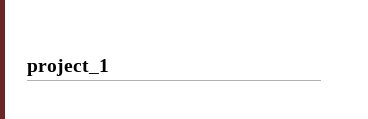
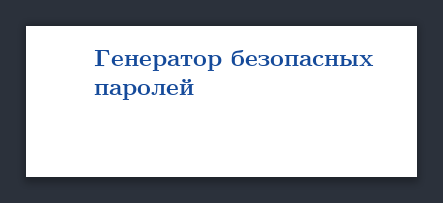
[27,59,109,76] project_1 -> [94,50,374,71] [94,79,194,100] Генератор безопасных паролей

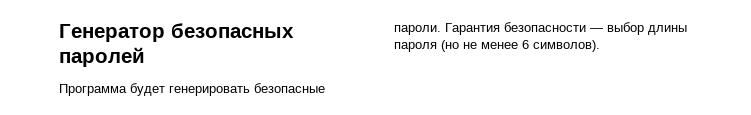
(194, 89) none -> [59,83,325,96] [394,22,687,35] [394,40,600,52] // Программа будет генерировать безопасные пароли. Гарантия безопасности — выбор длины пароля (но не менее 6 символов).

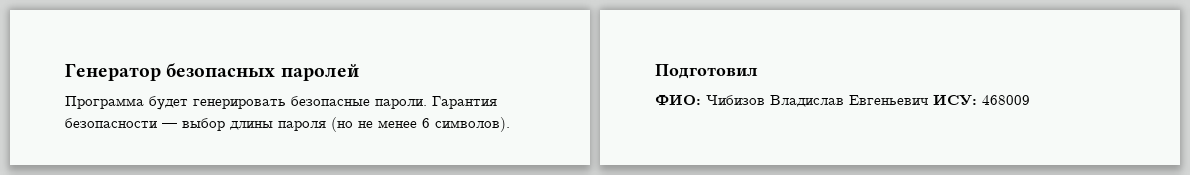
(600, 46) none -> [655,64,758,79] [655,94,1030,107] // Подготовил // ФИО: Чибизов Владислав Евгеньевич ИСУ: 468009

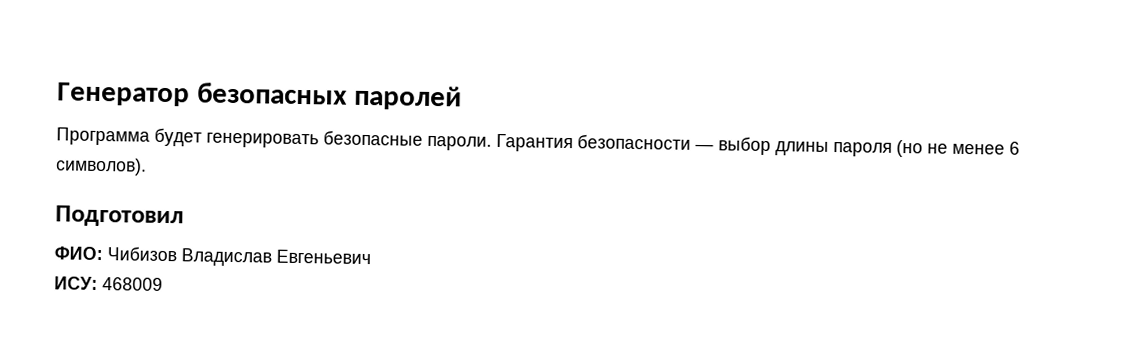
(928, 100) none -> (371, 257) //

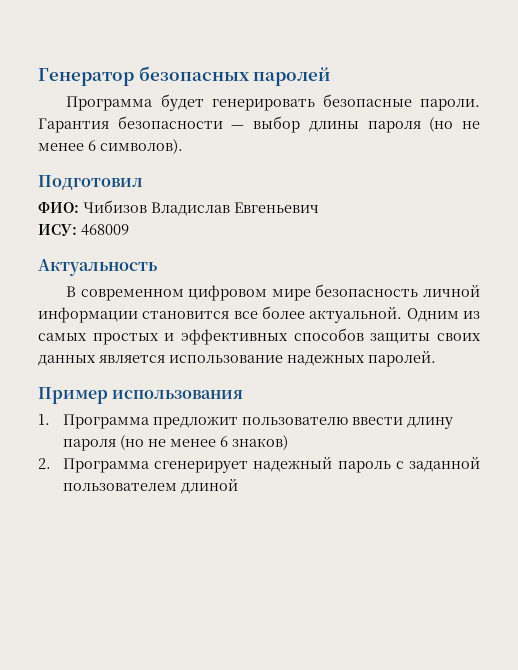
(163, 284) none -> [38,259,157,276] [66,284,480,301] [38,306,480,323] [38,328,481,345] [38,351,436,367] [38,387,244,404] [38,414,454,429] [63,435,289,451] [38,457,481,473] [63,479,239,494] // Актуальность // В современном цифровом мире безопасность личной информации становится все более актуальной. Одним из самых простых и эффективных способов защиты своих данных является использование надежных паролей. // Пример использования // 1. Программа предложит пользователю ввести длину пароля (но не менее 6 знаков) // 2. Программа сгенерирует надежный пароль с заданной пользователем длиной

